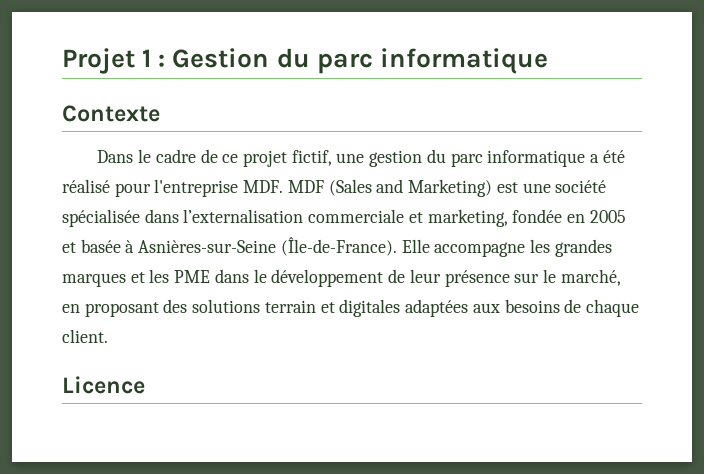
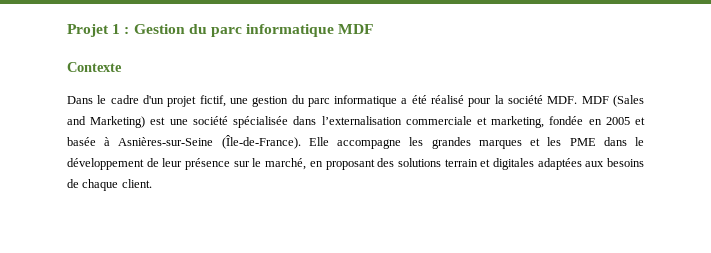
(548, 61) none -> [338,24,374,34] MDF
[200,149,239,163] de ce -> [142,95,164,104] d'un
[154,179,239,197] l'entreprise -> [494,95,544,104] la société
[62,376,145,394] // Licence -> (152, 183) none

